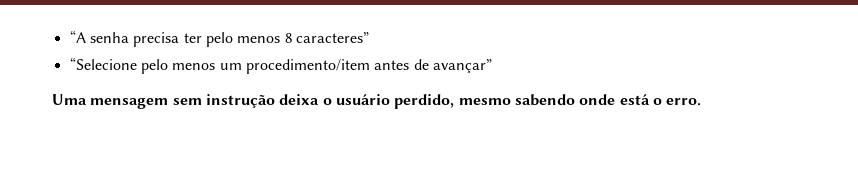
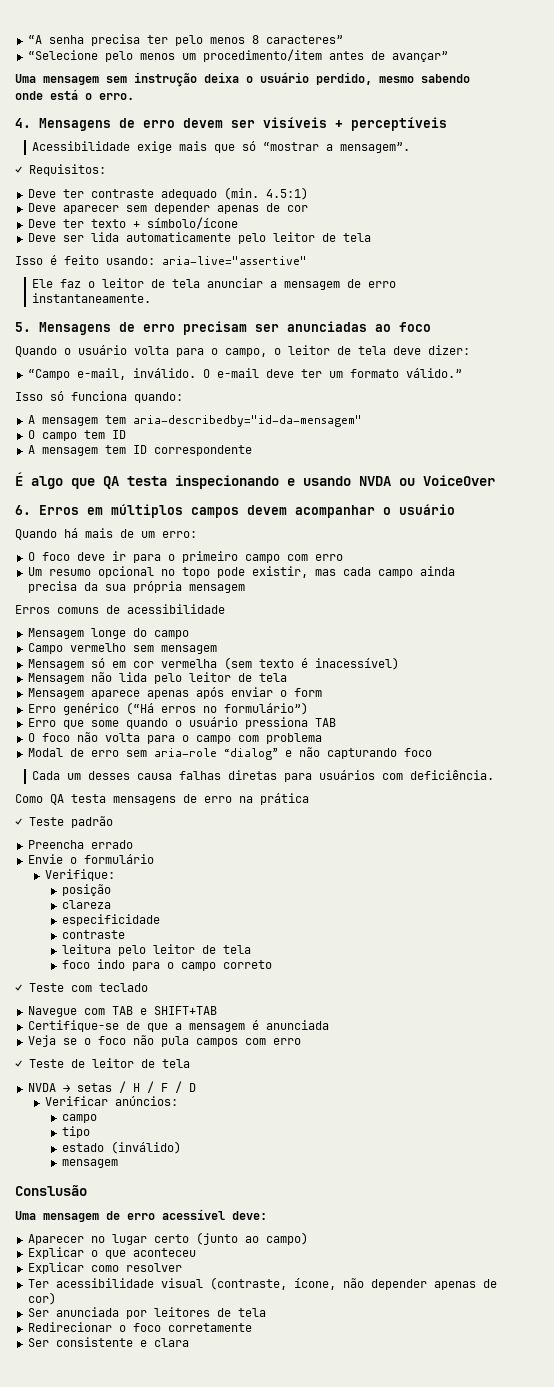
(702, 102) none -> [15,117,447,131] [32,141,411,153] [15,164,106,176] [27,187,308,200] [27,203,308,214] [27,217,238,229] [27,232,371,244] [15,255,307,265] [32,278,397,290] [32,293,152,303] [15,321,431,335] [15,345,470,357] [27,368,462,380] [15,391,183,403] [27,415,362,427] [27,430,126,441] [27,445,252,456] [15,472,495,489] [15,504,455,518] [15,528,197,540] [27,551,343,563] [27,566,455,578] [27,581,245,593] [15,604,225,614] [27,628,189,639] [27,643,217,654] [27,657,399,670] [27,672,287,684] [27,687,322,699] [27,702,308,715] [27,717,336,729] [27,732,322,744] [27,747,432,760] [32,770,495,782] [15,793,309,805] [15,816,113,828] [27,840,133,849] [27,854,154,864] [44,869,115,881] [61,884,111,896] [61,900,111,909] [61,914,160,926] [61,930,125,939] [61,944,251,956] [61,959,272,971] [15,983,148,992] [27,1006,217,1017] [27,1020,329,1032] [27,1035,301,1047] [15,1058,190,1068] [27,1081,196,1093] [44,1096,178,1106] [61,1114,97,1123] [61,1126,90,1138] [61,1141,181,1154] [61,1159,118,1168] [15,1184,87,1196] [15,1209,267,1222] [27,1232,308,1245] [27,1247,196,1259] [27,1262,182,1274] [27,1277,497,1290] [27,1292,56,1305] [27,1307,266,1319] [27,1322,252,1332] [27,1337,189,1347] // 4. Mensagens de erro devem ser visíveis + perceptíveis // Acessibilidade exige mais que só “mostrar a mensagem”. // ✓ Requisitos: // Deve ter contraste adequado (min. 4.5:1) // Deve aparecer sem depender apenas de cor // Deve ter texto + símbolo/ícone // Deve ser lida automaticamente pelo leitor de tela // Isso é feito usando: aria-live="assertive" // Ele faz o leitor de tela anunciar a mensagem de erro instantaneamente. // 5. Mensagens de erro precisam ser anunciadas ao foco // Quando o usuário volta para o campo, o leitor de tela deve dizer: // “Campo e-mail, inválido. O e-mail deve ter um formato válido.” // Isso só funciona quando: // A mensagem tem aria-describedby="id-da-mensagem" // O campo tem ID // A mensagem tem ID correspondente // É algo que QA testa inspecionando e usando NVDA ou VoiceOver // 6. Erros em múltiplos campos devem acompanhar o usuário // Quando há mais de um erro: // O foco deve ir para o primeiro campo com erro // Um resumo opcional no topo pode existir, mas cada campo ainda precisa da sua própria mensagem // Erros comuns de acessibilidade // Mensagem longe do campo // Campo vermelho sem mensagem // Mensagem só em cor vermelha (sem texto é inacessível) // Mensagem não lida pelo leitor de tela // Mensagem aparece apenas após enviar o form // Erro genérico (“Há erros no formulário”) // Erro que some quando o usuário pressiona TAB // O foco não volta para o campo com problema // Modal de erro sem aria-role “dialog” e não capturando foco // Cada um desses causa falhas diretas para usuários com deficiência. // Como QA testa mensagens de erro na prática // ✓ Teste padrão // Preencha errado // Envie o formulário // Verifique: // posição // clareza // especificidade // contraste // leitura pelo leitor de tela // foco indo para o campo correto // ✓ Teste com teclado // Navegue com TAB e SHIFT+TAB // Certifique-se de que a mensagem é anunciada // Veja se o foco não pula campos com erro // ✓ Teste de leitor de tela // NVDA → setas / H / F / D // Verificar anúncios: // campo // tipo // estado (inválido) // mensagem // Conslusão // Uma mensagem de erro acessível deve: // Aparecer no lugar certo (junto ao campo) // Explicar o que aconteceu // Explicar como resolver // Ter acessibilidade visual (contraste, ícone, não depender apenas de cor) // Ser anunciada por leitores de tela // Redirecionar o foco corretamente // Ser consistente e clara

